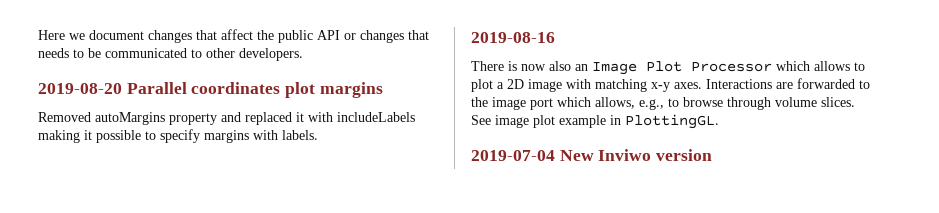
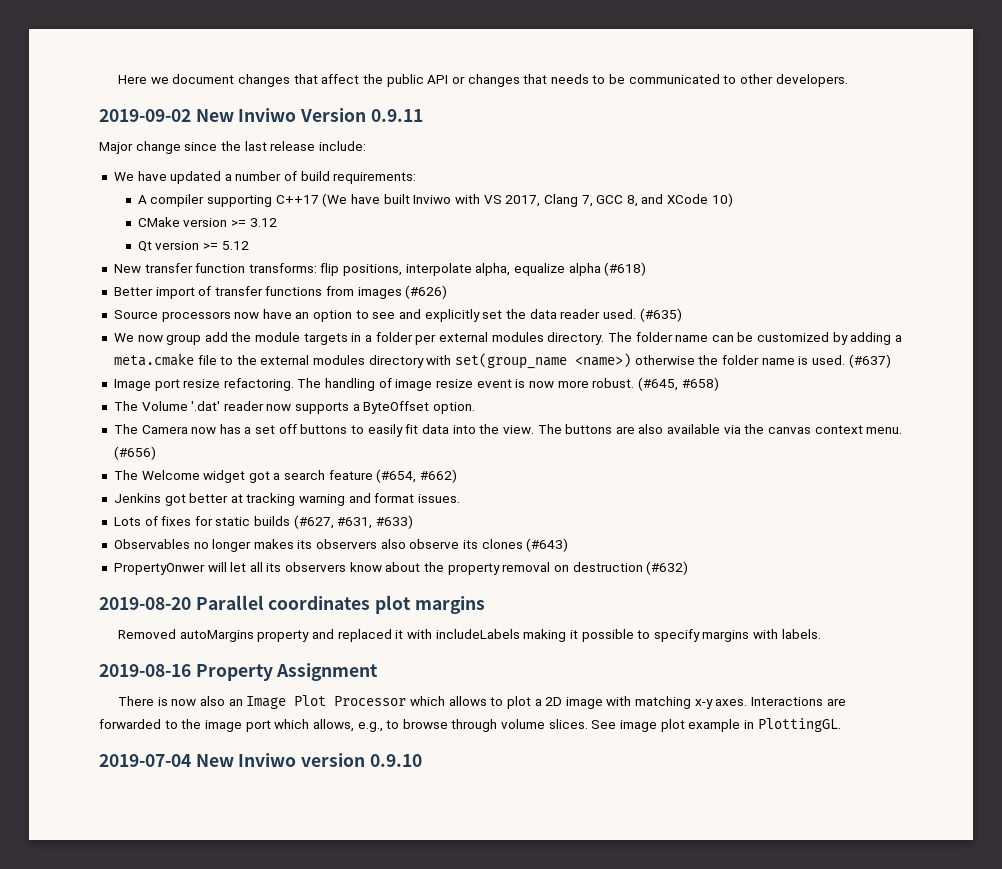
(303, 54) none -> [99,108,423,122] [99,141,366,154] [113,171,417,184] [137,193,733,207] [137,217,277,227] [137,241,249,252] [113,262,647,276] [113,285,448,299] [113,308,682,322] [113,332,903,345] [113,353,891,369] [113,377,719,391] [113,401,476,414] [113,424,903,437] [113,446,156,460] [113,469,458,483] [113,493,461,506] [113,515,414,529] [113,538,569,552] [113,561,689,575] // 2019-09-02 New Inviwo Version 0.9.11 // Major change since the last release include: // We have updated a number of build requirements: // A compiler supporting C++17 (We have built Inviwo with VS 2017, Clang 7, GCC 8, and XCode 10) // CMake version >= 3.12 // Qt version >= 5.12 // New transfer function transforms: flip positions, interpolate alpha, equalize alpha (#618) // Better import of transfer functions from images (#626) // Source processors now have an option to see and explicitly set the data reader used. (#635) // We now group add the module targets in a folder per external modules directory. The folder name can be customized by adding a meta.cmake file to the external modules directory with set(group_name <name>) otherwise the folder name is used. (#637) // Image port resize refactoring. The handling of image resize event is now more robust. (#645, #658) // The Volume '.dat' reader now supports a ByteOffset option. // The Camera now has a set off buttons to easily fit data into the view. The buttons are also available via the canvas context menu. (#656) // The Welcome widget got a search feature (#654, #662) // Jenkins got better at tracking warning and format issues. // Lots of fixes for static builds (#627, #631, #633) // Observables no longer makes its observers also observe its clones (#643) // PropertyOnwer will let all its observers know about the property removal on destruction (#632)
(555, 37) none -> [195,663,379,681] Property Assignment
(713, 155) none -> [369,754,422,767] 0.9.10

